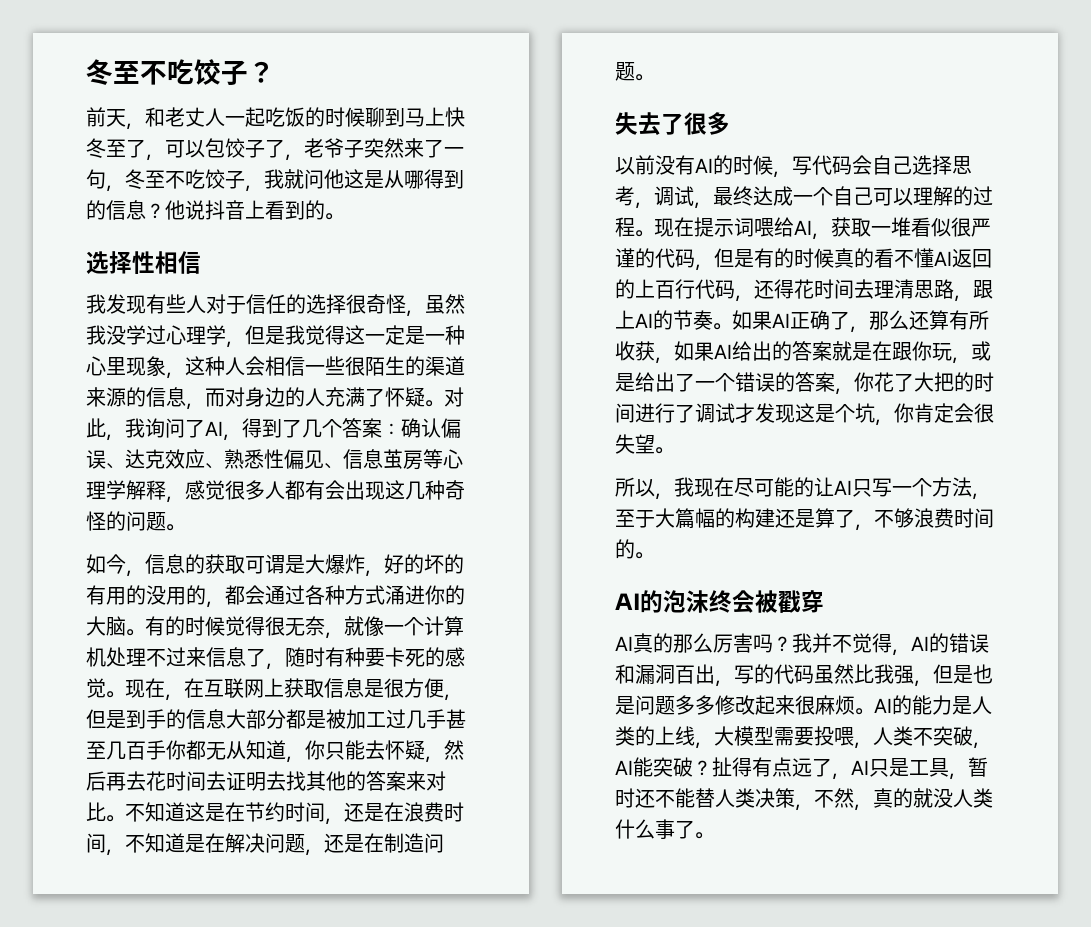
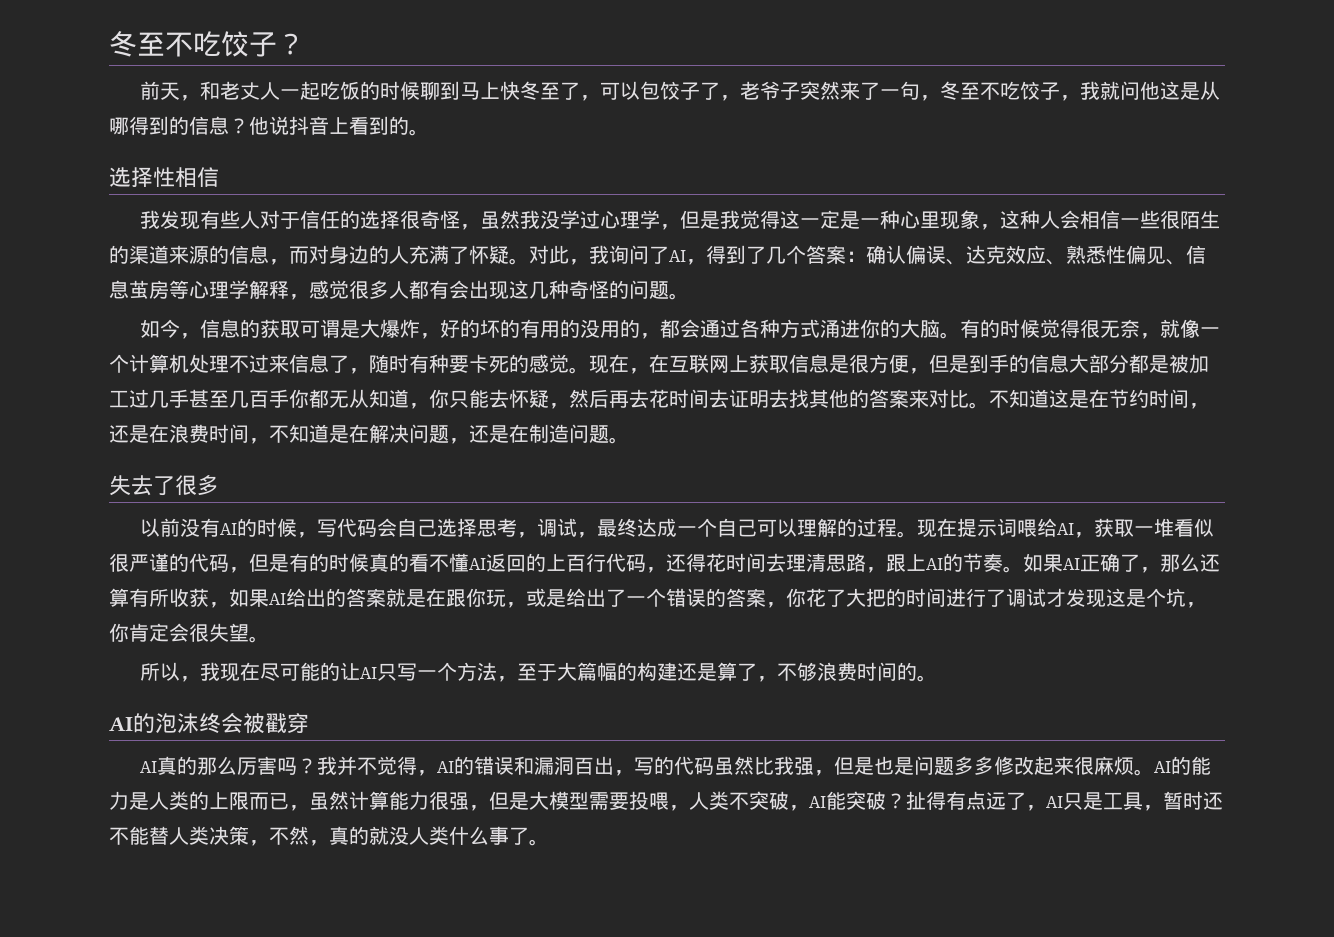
[675,726,714,749] 线， -> [229,791,529,811] 限而已，虽然计算能力很强，但是

